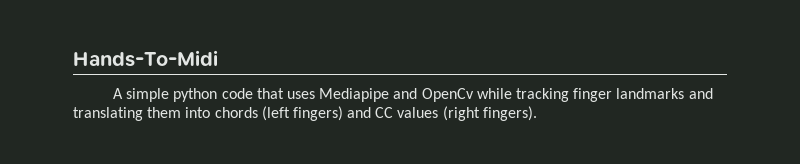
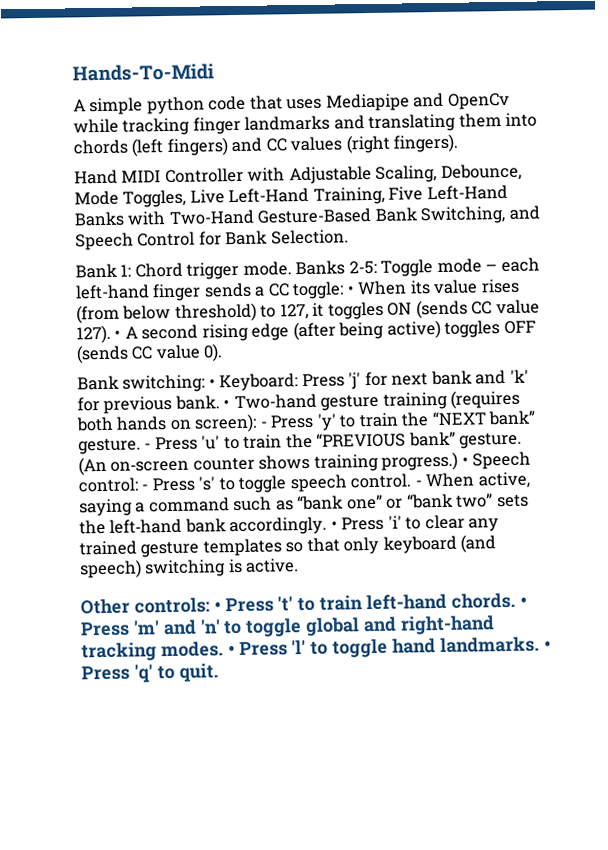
(537, 113) none -> [74,163,522,185] [74,184,508,208] [74,205,540,227] [75,229,349,251] [75,257,540,280] [75,278,520,302] [76,299,540,324] [76,319,536,344] [76,343,224,364] [77,369,529,393] [77,389,521,414] [76,410,537,433] [78,431,523,455] [78,451,532,476] [78,471,530,493] [79,493,529,517] [79,514,500,536] [79,534,497,558] [79,558,300,579] [80,592,527,615] [80,615,495,637] [81,636,551,662] [81,663,219,683] // Hand MIDI Controller with Adjustable Scaling, Debounce, Mode Toggles, Live Left-Hand Training, Five Left-Hand Banks with Two-Hand Gesture-Based Bank Switching, and Speech Control for Bank Selection. // Bank 1: Chord trigger mode. Banks 2-5: Toggle mode – each left-hand finger sends a CC toggle: • When its value rises (from below threshold) to 127, it toggles ON (sends CC value 127). • A second rising edge (after being active) toggles OFF (sends CC value 0). // Bank switching: • Keyboard: Press 'j' for next bank and 'k' for previous bank. • Two-hand gesture training (requires both hands on screen): - Press 'y' to train the “NEXT bank” gesture. - Press 'u' to train the “PREVIOUS bank” gesture. (An on‑screen counter shows training progress.) • Speech control: - Press 's' to toggle speech control. - When active, saying a command such as “bank one” or “bank two” sets the left‐hand bank accordingly. • Press 'i' to clear any trained gesture templates so that only keyboard (and speech) switching is active. // Other controls: • Press 't' to train left-hand chords. • Press 'm' and 'n' to toggle global and right-hand tracking modes. • Press 'l' to toggle hand landmarks. • Press 'q' to quit.

